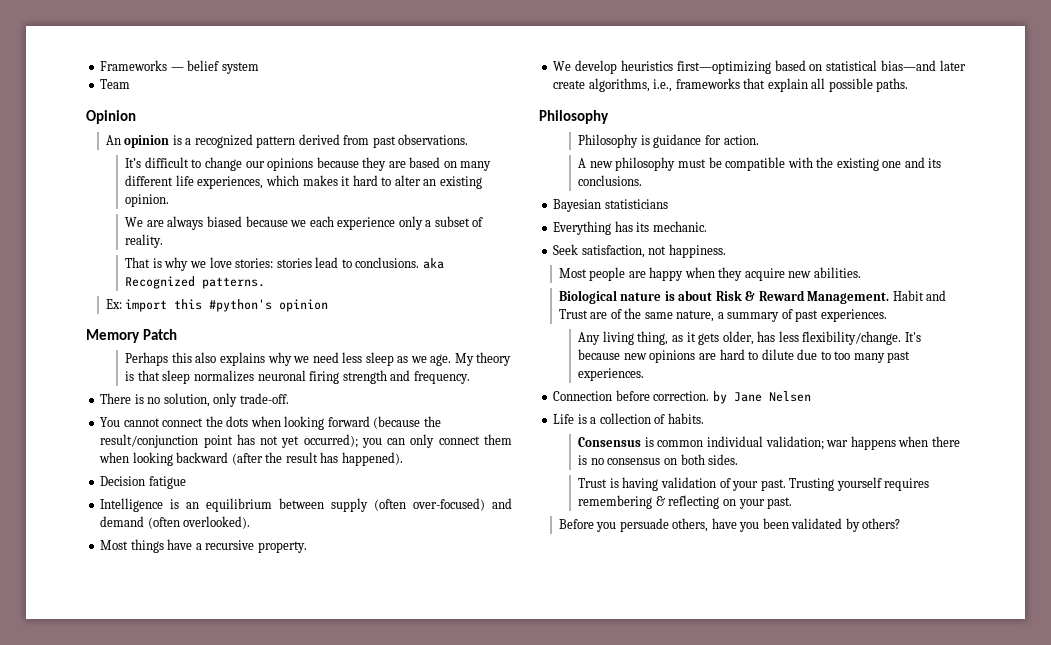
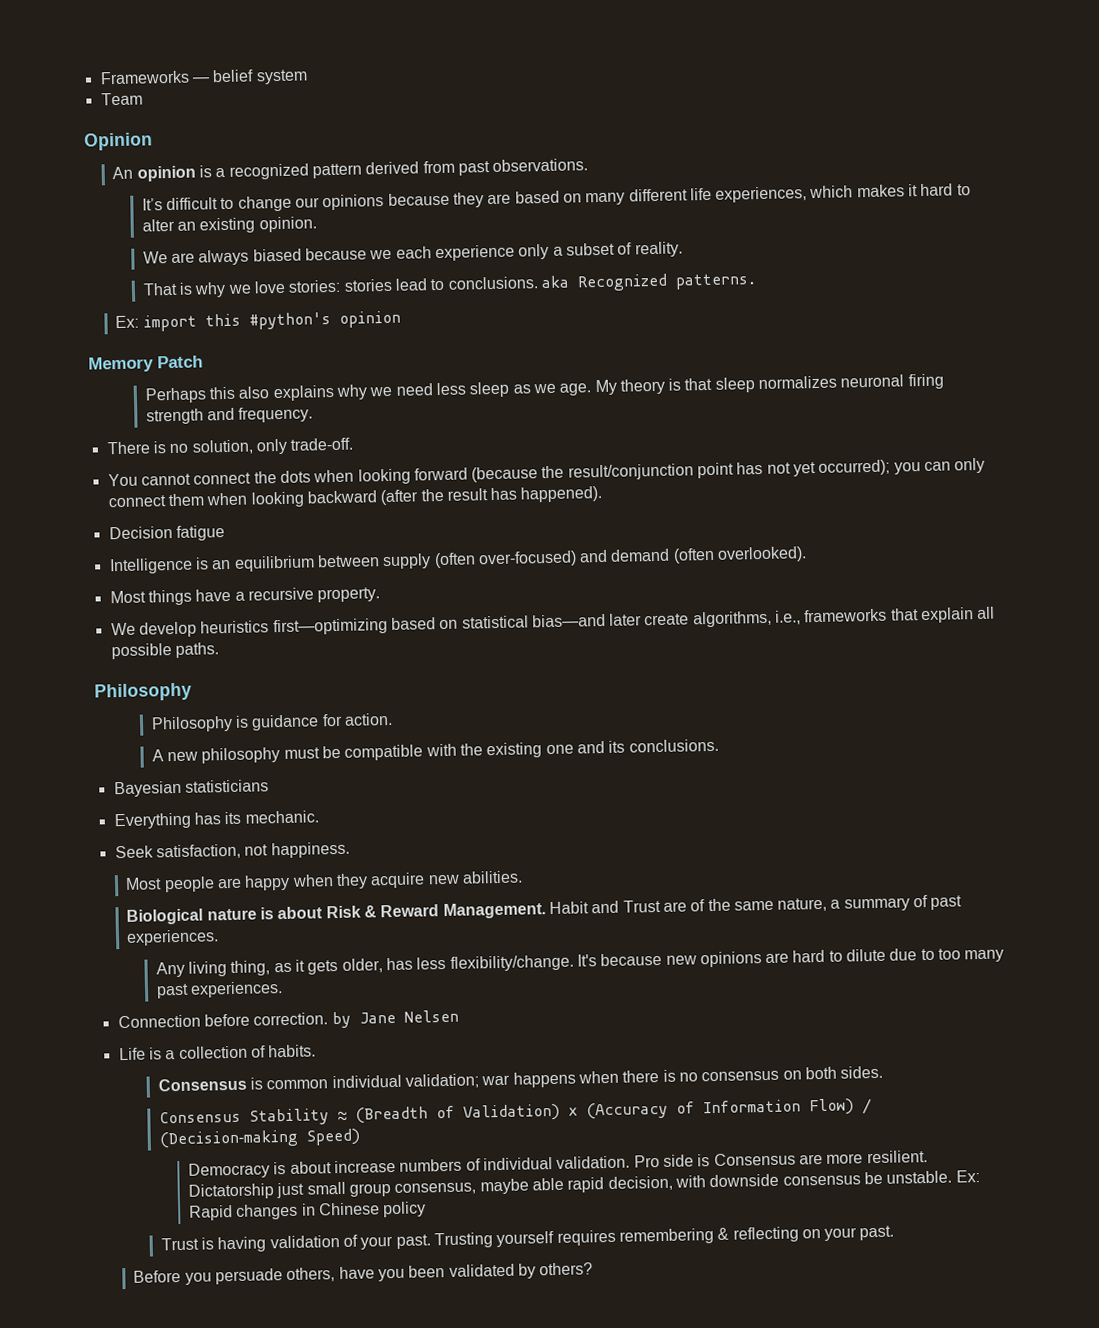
(739, 459) none -> [158,1098,872,1126] [158,1128,360,1149] [188,1150,928,1179] [188,1170,980,1200] [189,1201,427,1221] // Consensus Stability ≈ (Breadth of Validation) × (Accuracy of Information Flow) / (Decision‑making Speed) // Democracy is about increase numbers of individual validation. Pro side is Consensus are more resilient. Dictatorship just small group consensus, maybe able rapid decision, with downside consensus be unstable. Ex: Rapid changes in Chinese policy

